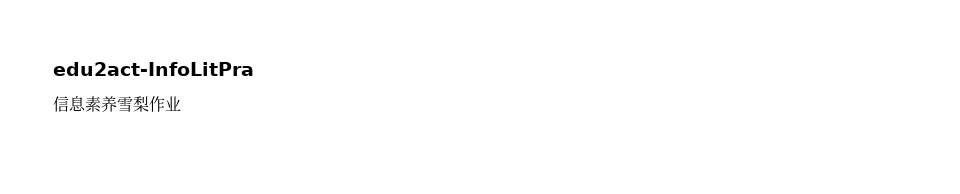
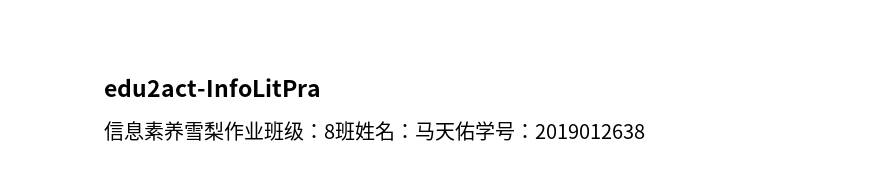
(181, 103) none -> [264,121,645,141] 班级：8班姓名：马天佑学号：2019012638

